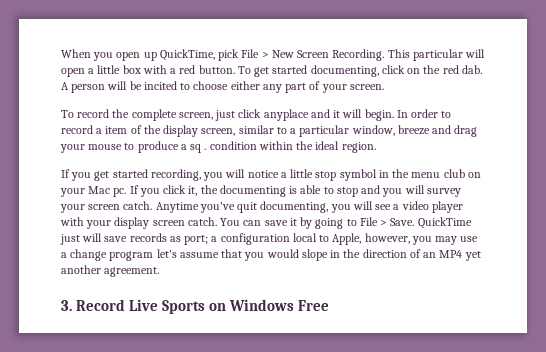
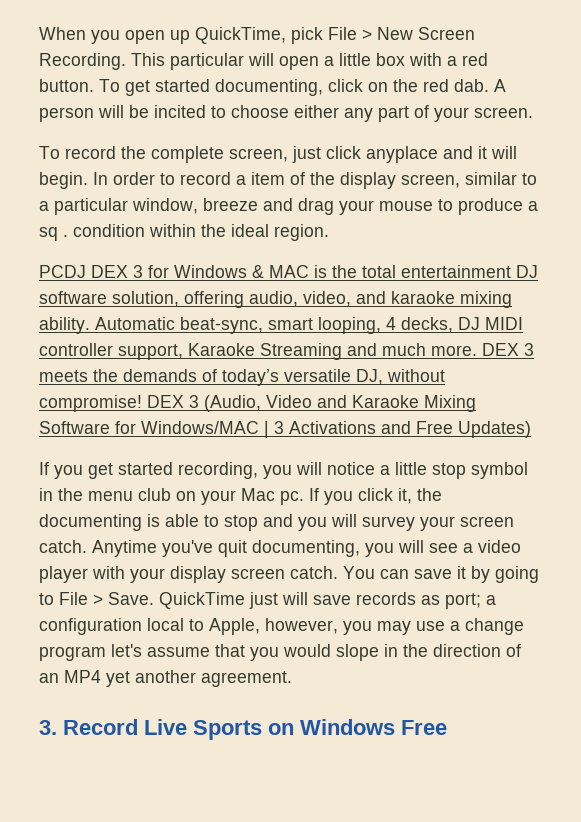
(376, 147) none -> [39,265,538,278] [39,291,512,308] [39,317,523,334] [39,343,534,360] [39,369,445,386] [39,395,476,412] [39,421,531,438] // PCDJ DEX 3 for Windows & MAC is the total entertainment DJ software solution, offering audio, video, and karaoke mixing ability. Automatic beat-sync, smart looping, 4 decks, DJ MIDI controller support, Karaoke Streaming and much more. DEX 3 meets the demands of today’s versatile DJ, without compromise! DEX 3 (Audio, Video and Karaoke Mixing Software for Windows/MAC | 3 Activations and Free Updates)

